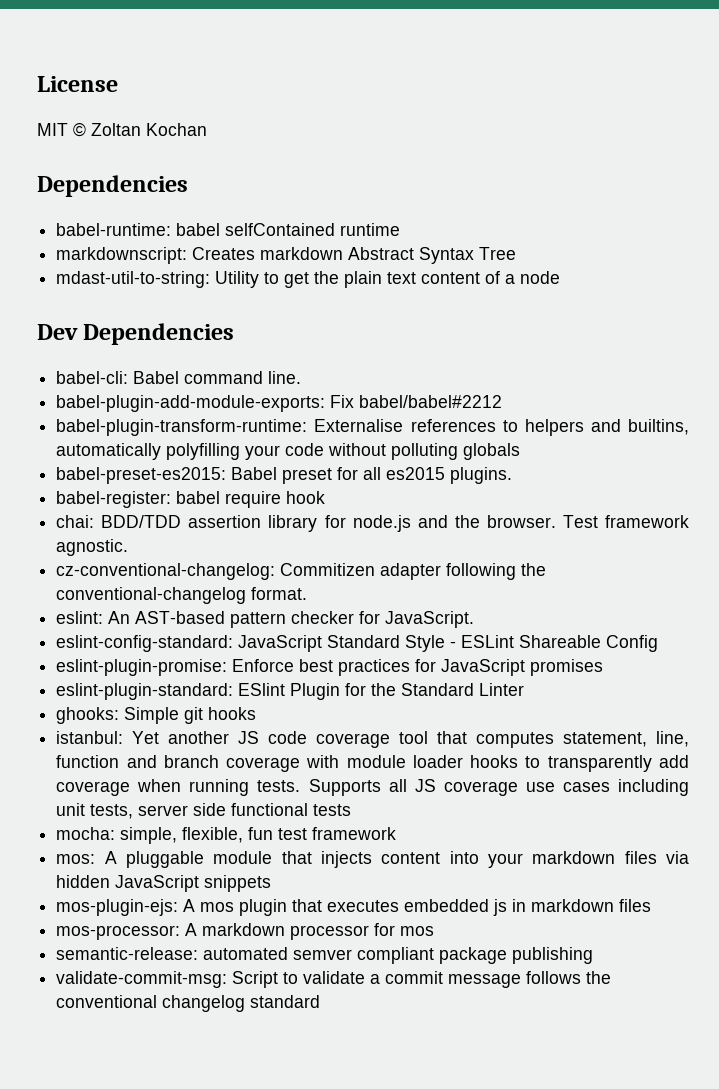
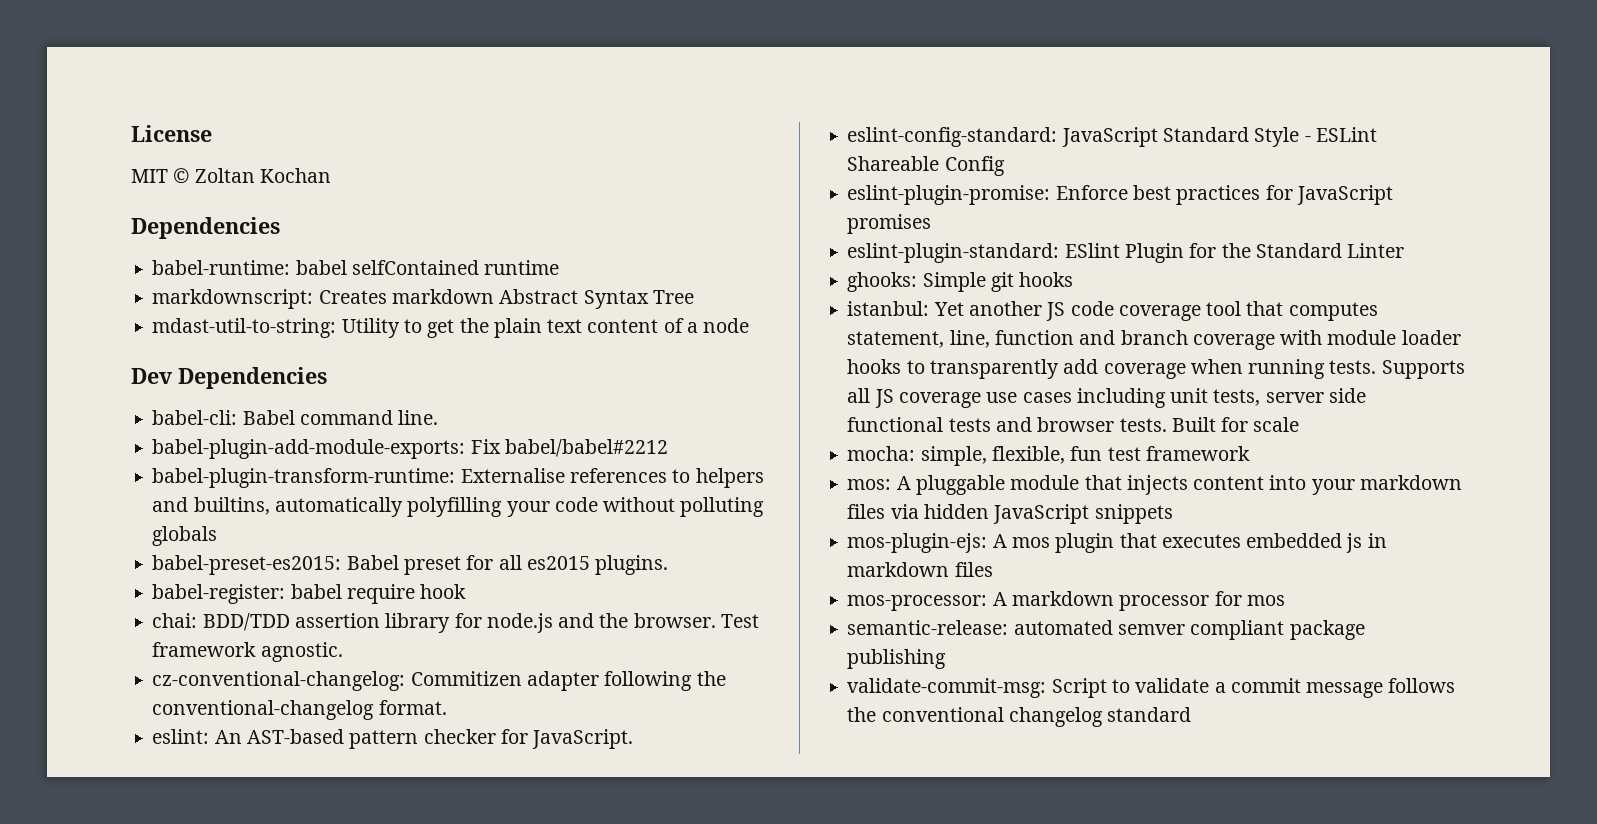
(352, 810) none -> [995,417,1300,432] and browser tests. Built for scale

